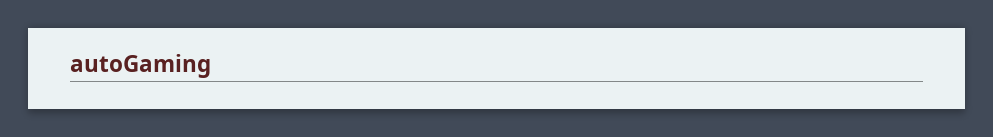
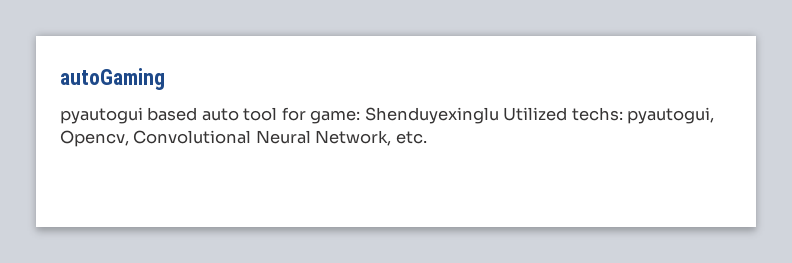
(211, 66) none -> [60,107,715,124] [60,130,427,147] // pyautogui based auto tool for game: Shenduyexinglu Utilized techs: pyautogui, Opencv, Convolutional Neural Network, etc.

